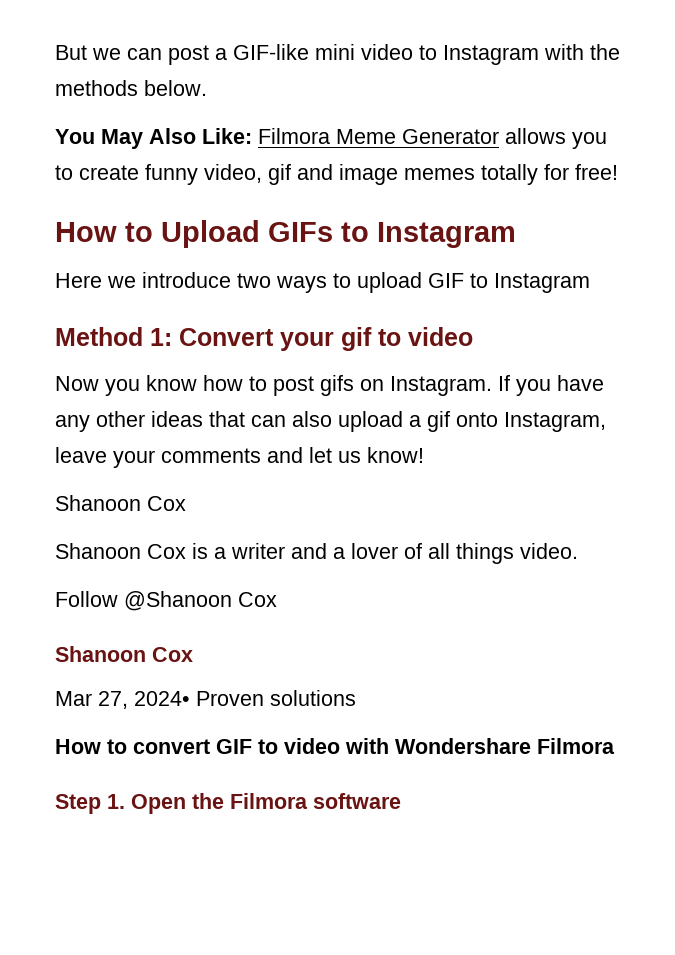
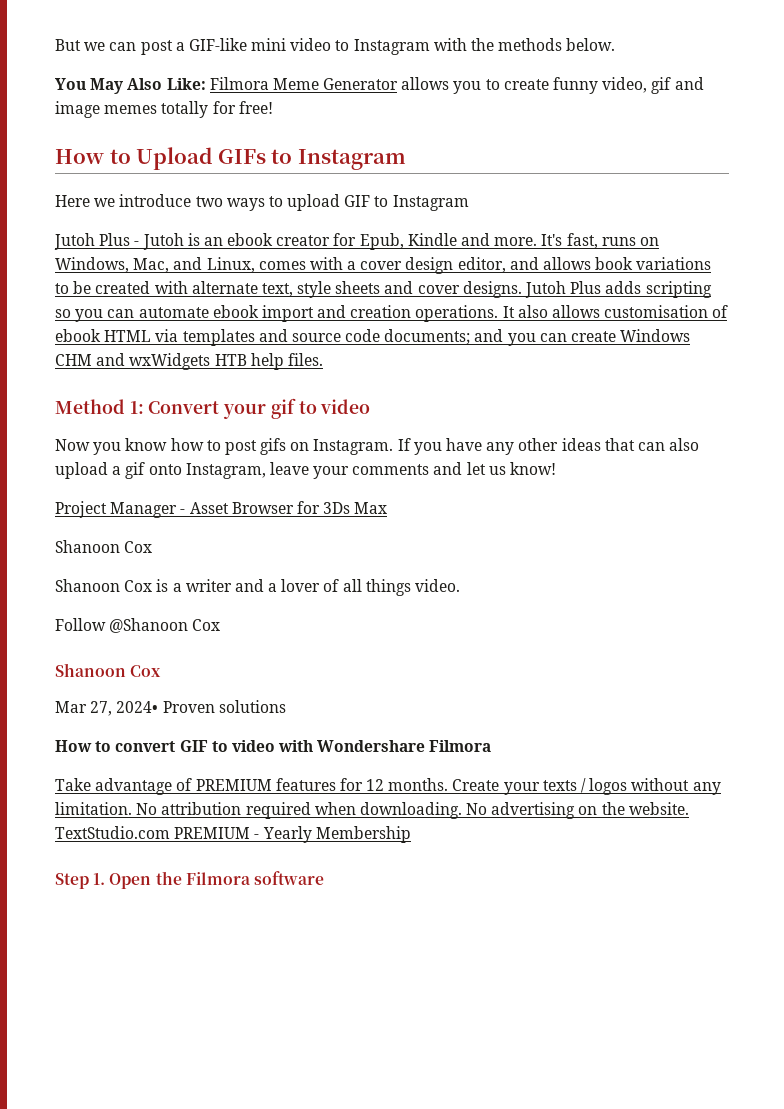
(590, 283) none -> [54,233,659,250] [55,257,712,274] [55,281,712,298] [55,305,729,322] [55,329,691,346] [55,353,323,370] // Jutoh Plus - Jutoh is an ebook creator for Epub, Kindle and more. It's fast, runs on Windows, Mac, and Linux, comes with a cover design editor, and allows book variations to be created with alternate text, style sheets and cover designs. Jutoh Plus adds scripting so you can automate ebook import and creation operations. It also allows customisation of ebook HTML via templates and source code documents; and you can create Windows CHM and wxWidgets HTB help files.
(424, 455) none -> [55,501,388,518] // Project Manager - Asset Browser for 3Ds Max
(615, 746) none -> [55,778,721,795] [55,802,689,819] [55,826,411,843] // Take advantage of PREMIUM features for 12 months. Create your texts / logos without any limitation. No attribution required when downloading. No advertising on the website. TextStudio.com PREMIUM - Yearly Membership

